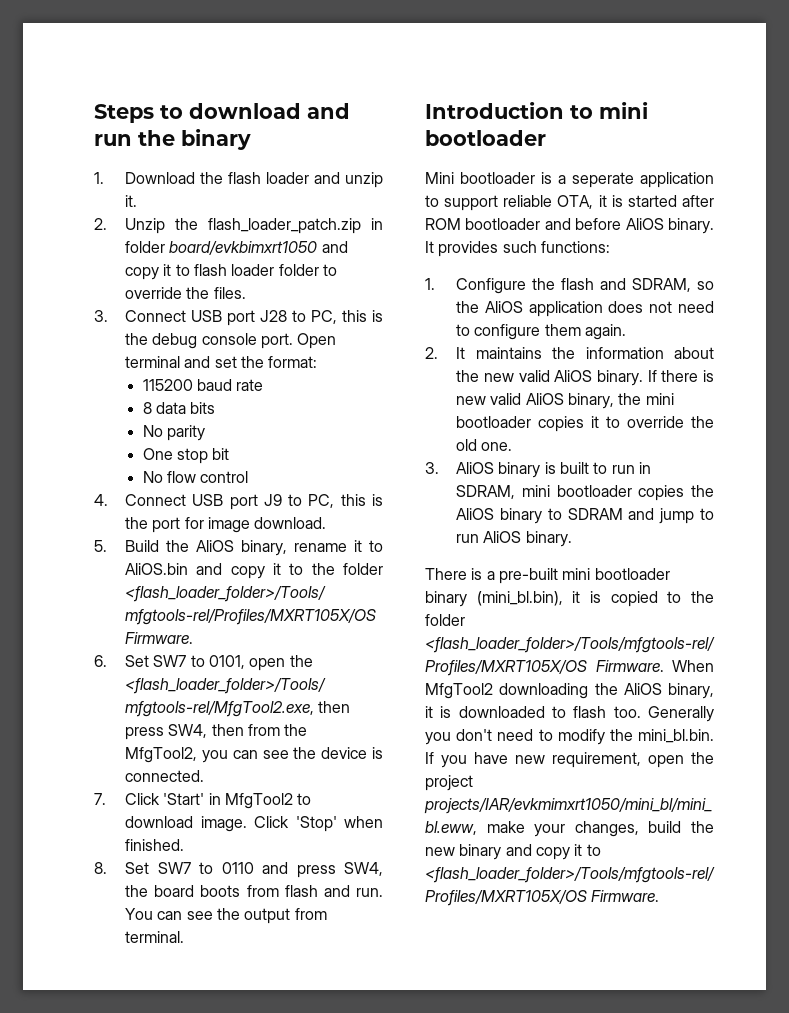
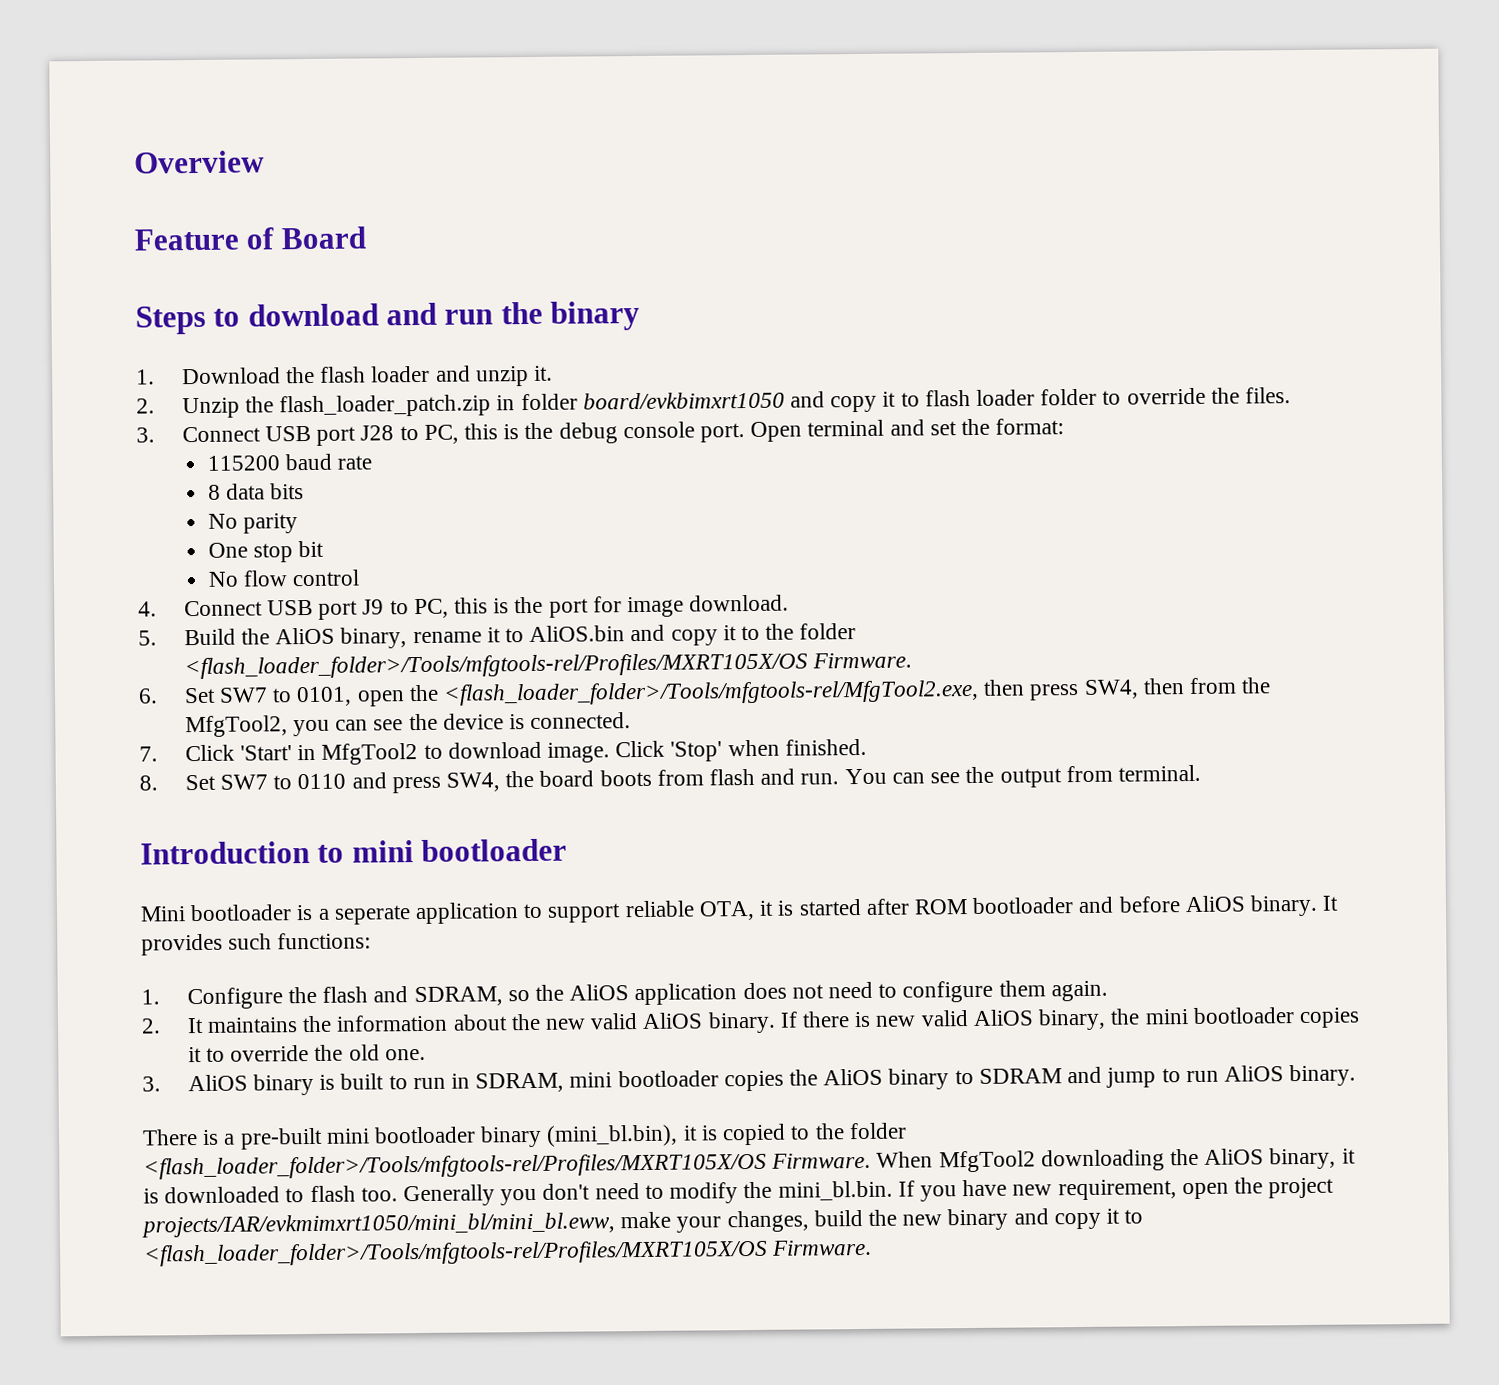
(94, 113) none -> [134,150,265,174] [134,226,366,251] Overview // Feature of Board //

